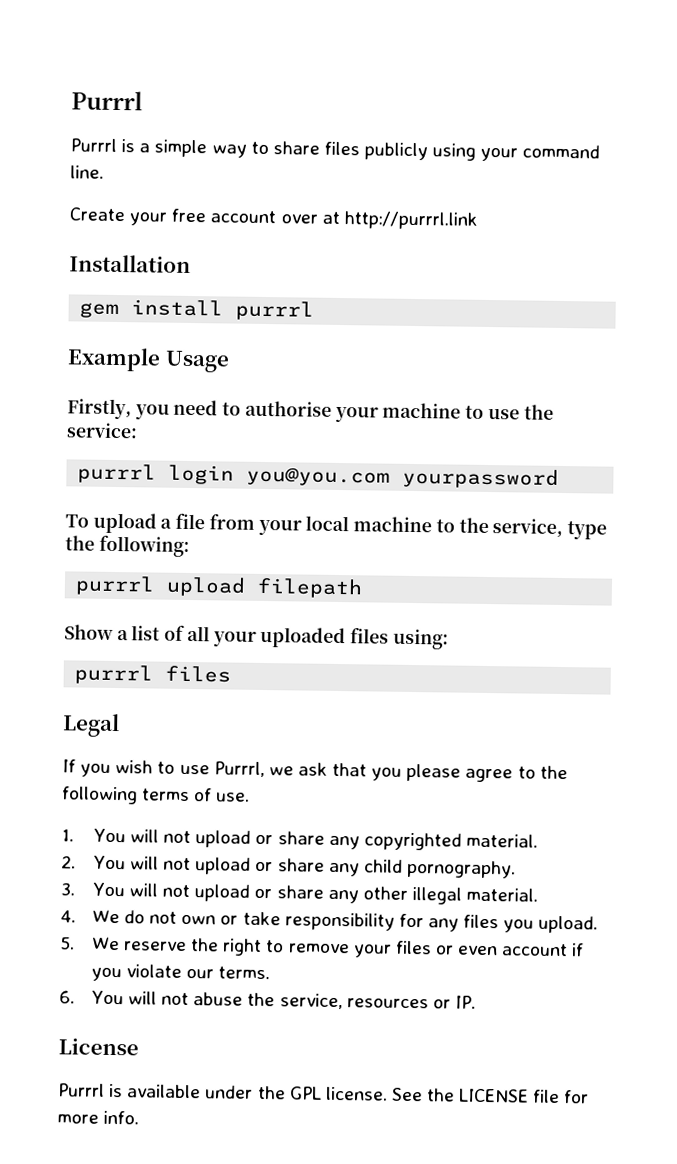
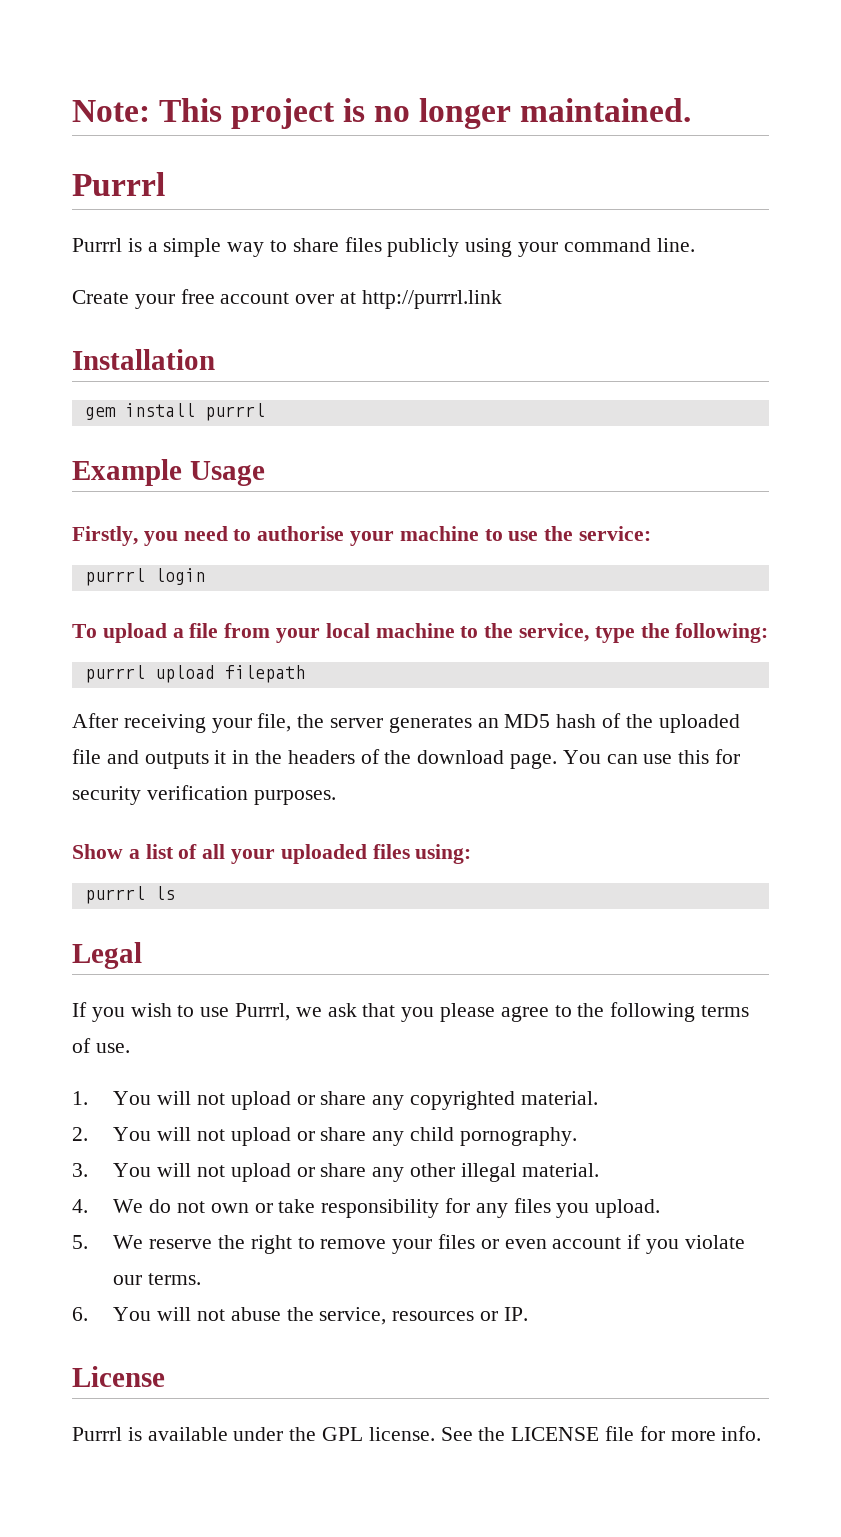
(71, 100) none -> [72,98,692,129] Note: This project is no longer maintained. //
[246,466,560,489] you@you.com yourpassword -> (205, 576) none
(364, 588) none -> [72,713,740,733] [72,749,741,769] [72,785,336,805] // After receiving your file, the server generates an MD5 hash of the uploaded file and outputs it in the headers of the download page. You can use this for security verification purposes.
[165,665,232,683] files -> [154,886,175,900] ls

